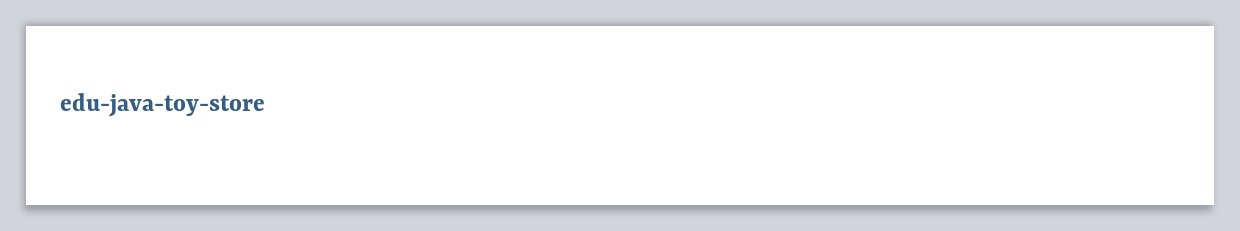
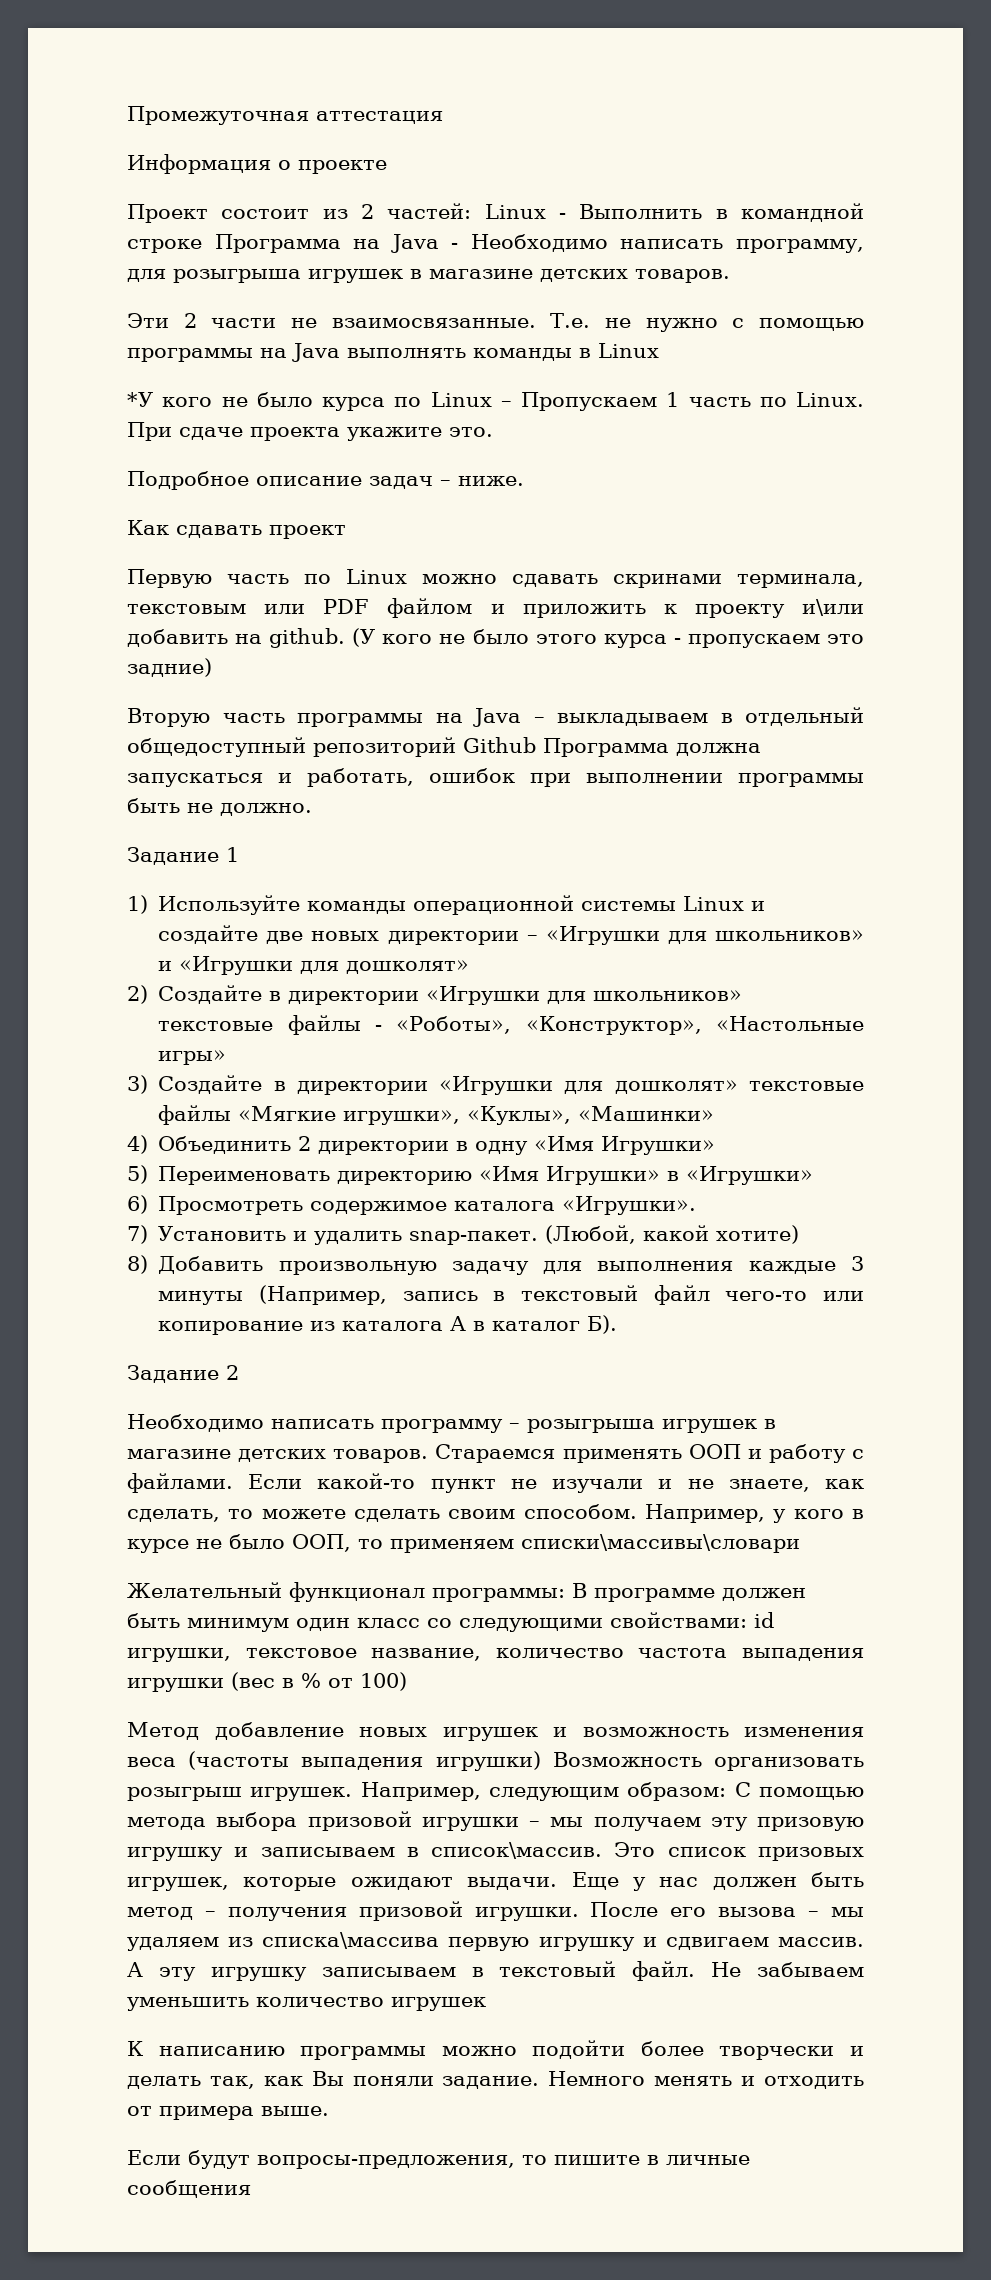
[60,93,265,117] edu-java-toy-store -> [127,106,443,125] [127,154,387,174] [127,203,864,223] [127,234,864,253] [127,269,730,283] [127,313,864,332] [127,343,659,362] [127,392,864,411] [127,422,493,441] [127,471,524,490] [127,520,346,539] [127,569,864,588] [127,598,864,618] [127,628,864,648] [127,658,212,677] [127,707,864,727] [127,737,761,757] [127,768,864,787] [127,798,312,816] [127,847,239,865] [127,895,766,915] [158,925,864,945] [158,956,470,975] [127,985,743,1005] [158,1015,865,1035] [158,1050,227,1065] [127,1075,864,1095] [158,1105,715,1125] [127,1135,716,1155] [127,1165,814,1185] [127,1195,697,1215] [127,1225,800,1245] [127,1255,864,1275] [158,1285,865,1305] [158,1315,618,1335] [127,1365,239,1383] [127,1414,776,1433] [127,1444,864,1463] [127,1473,864,1493] [127,1504,865,1523] [127,1534,800,1553] [127,1582,806,1602] [127,1612,774,1632] [127,1648,865,1662] [127,1672,407,1692] [127,1722,864,1741] [127,1751,864,1771] [127,1782,864,1801] [127,1811,864,1831] [127,1842,864,1861] [127,1872,864,1891] [127,1901,865,1921] [127,1932,864,1951] [127,1961,864,1981] [127,1997,486,2011] [127,2040,864,2060] [127,2071,865,2089] [127,2106,329,2120] [127,2150,750,2169] [127,2180,251,2198] Промежуточная аттестация // Информация о проекте // Проект состоит из 2 частей: Linux - Выполнить в командной строке Программа на Java - Необходимо написать программу, для розыгрыша игрушек в магазине детских товаров. // Эти 2 части не взаимосвязанные. Т.е. не нужно с помощью программы на Java выполнять команды в Linux // *У кого не было курса по Linux – Пропускаем 1 часть по Linux. При сдаче проекта укажите это. // Подробное описание задач – ниже. // Как сдавать проект // Первую часть по Linux можно сдавать скринами терминала, текстовым или PDF файлом и приложить к проекту и\или добавить на github. (У кого не было этого курса - пропускаем это задние) // Вторую часть программы на Java – выкладываем в отдельный общедоступный репозиторий Github Программа должна запускаться и работать, ошибок при выполнении программы быть не должно. // Задание 1 // 1) Используйте команды операционной системы Linux и создайте две новых директории – «Игрушки для школьников» и «Игрушки для дошколят» // 2) Создайте в директории «Игрушки для школьников» текстовые файлы - «Роботы», «Конструктор», «Настольные игры» // 3) Создайте в директории «Игрушки для дошколят» текстовые файлы «Мягкие игрушки», «Куклы», «Машинки» // 4) Объединить 2 директории в одну «Имя Игрушки» // 5) Переименовать директорию «Имя Игрушки» в «Игрушки» // 6) Просмотреть содержимое каталога «Игрушки». // 7) Установить и удалить snap-пакет. (Любой, какой хотите) // 8) Добавить произвольную задачу для выполнения каждые 3 минуты (Например, запись в текстовый файл чего-то или копирование из каталога А в каталог Б). // Задание 2 // Необходимо написать программу – розыгрыша игрушек в магазине детских товаров. Стараемся применять ООП и работу с файлами. Если какой-то пункт не изучали и не знаете, как сделать, то можете сделать своим способом. Например, у кого в курсе не было ООП, то применяем списки\массивы\словари // Желательный функционал программы: В программе должен быть минимум один класс со следующими свойствами: id игрушки, текстовое название, количество частота выпадения игрушки (вес в % от 100) // Метод добавление новых игрушек и возможность изменения веса (частоты выпадения игрушки) Возможность организовать розыгрыш игрушек. Например, следующим образом: С помощью метода выбора призовой игрушки – мы получаем эту призовую игрушку и записываем в список\массив. Это список призовых игрушек, которые ожидают выдачи. Еще у нас должен быть метод – получения призовой игрушки. После его вызова – мы удаляем из списка\массива первую игрушку и сдвигаем массив. А эту игрушку записываем в текстовый файл. Не забываем уменьшить количество игрушек // К написанию программы можно подойти более творчески и делать так, как Вы поняли задание. Немного менять и отходить от примера выше. // Если будут вопросы-предложения, то пишите в личные сообщения

